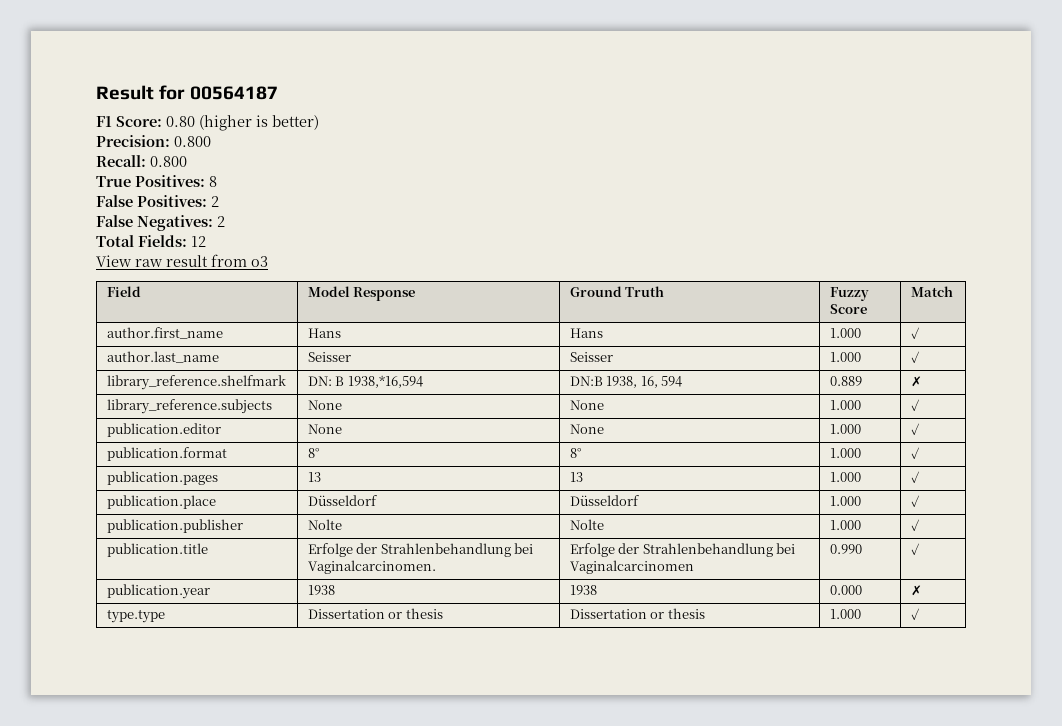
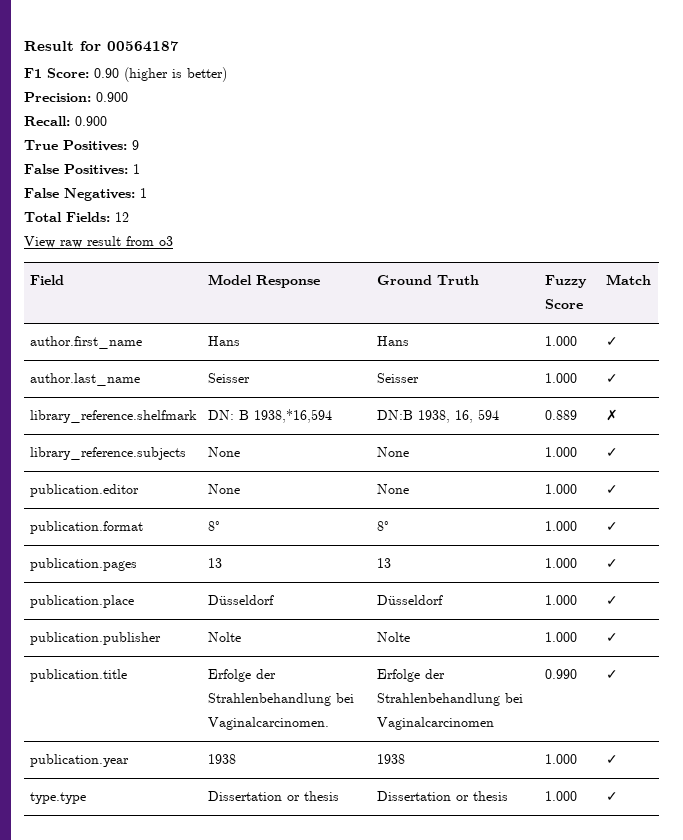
[166,116,195,127] 0.80 -> [94,68,119,78] 0.90
[174,136,211,147] 0.800 -> [96,92,128,102] 0.900
[150,156,187,167] 0.800 -> [75,116,107,126] 0.900
[209,176,217,187] 8 -> [132,140,139,150] 9
[211,196,219,207] 2 -> [133,164,140,174] 1
[217,216,225,227] 2 -> [140,188,147,198] 1
[829,585,862,595] [910,585,922,596] 0.000 | ✗ -> [544,754,577,764] [605,755,618,764] 1.000 | ✓

